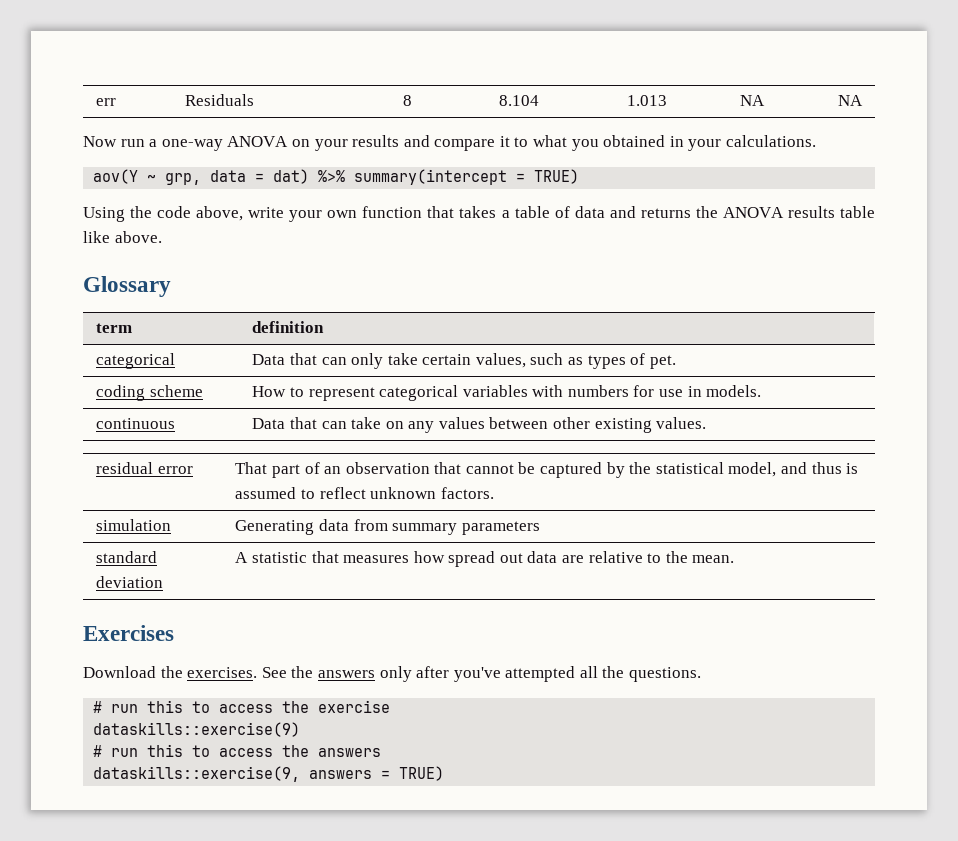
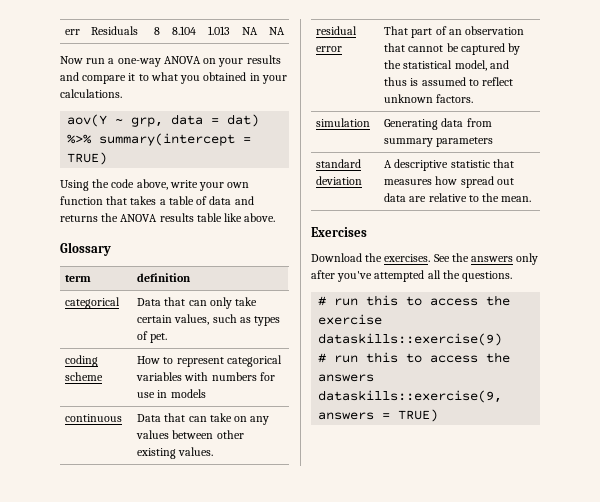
[706,385,762,397] models. -> [170,389,206,398] models
(249, 557) none -> [394,159,449,171] descriptive

